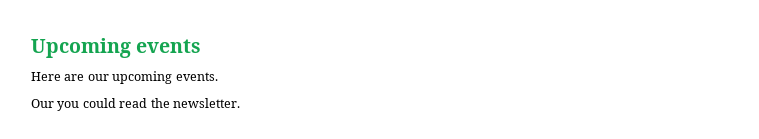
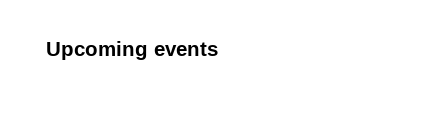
[31,71,218,84] [31,98,240,111] // Here are our upcoming events. // Our you could read the newsletter. -> (218, 49) none

